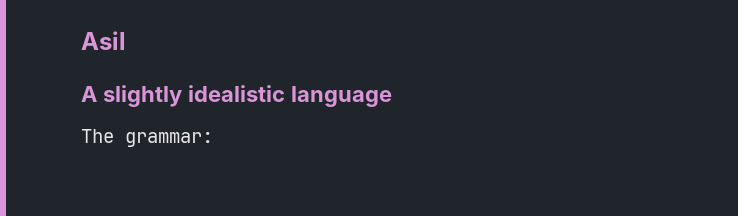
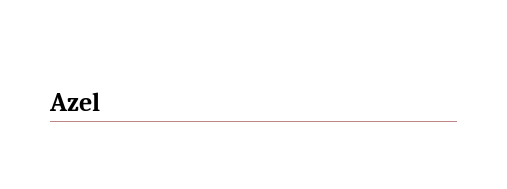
[81,31,126,50] [81,85,392,107] [81,129,213,147] Asil // A slightly idealistic language // The grammar: -> [49,92,100,111] Azel

